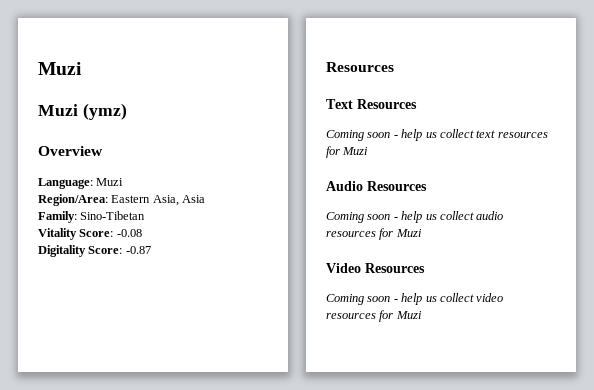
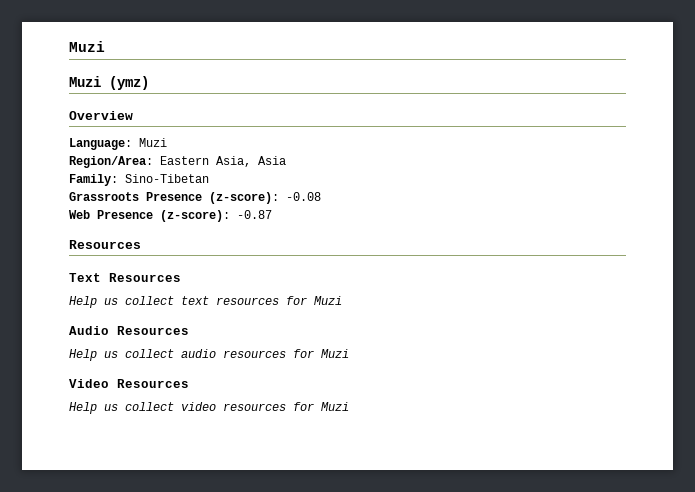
[38,228,142,240] [38,245,123,257] Vitality Score: -0.08 // Digitality Score: -> [69,192,321,204] [69,210,230,222] Grassroots Presence (z-score): -0.08 // Web Presence (z-score):
[326,129,423,141] Coming soon - help -> [69,296,97,308] Help
[326,211,423,223] Coming soon - help -> [69,349,97,361] Help
[326,293,423,305] Coming soon - help -> [69,402,97,414] Help

